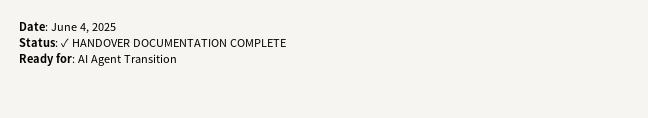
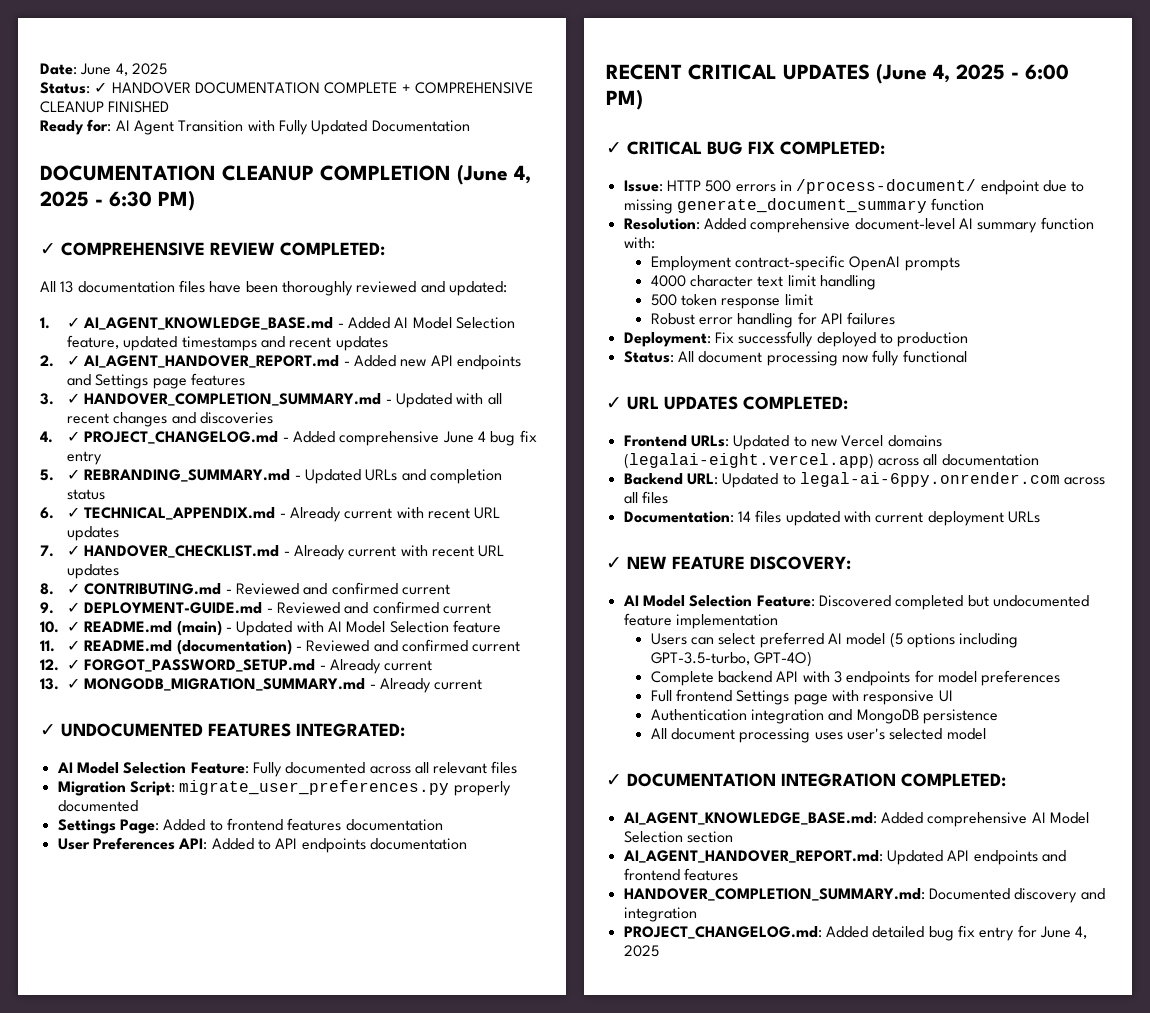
(286, 43) none -> [401,82,533,94] [40,101,170,113] + COMPREHENSIVE CLEANUP FINISHED
(177, 58) none -> [247,120,470,135] [40,164,531,185] [40,190,195,211] [40,242,385,256] [40,280,507,296] [40,317,515,330] [67,335,388,351] [40,355,521,370] [67,373,246,389] [40,393,502,408] [67,412,274,427] [40,430,537,446] [67,451,103,465] [40,469,502,484] [67,489,106,500] [40,507,501,522] [67,526,120,541] [40,545,505,560] [67,564,120,579] [40,582,450,595] [40,601,491,614] [40,620,501,636] [40,639,521,655] [40,659,433,674] [40,678,483,693] [40,723,405,737] [56,761,518,777] [57,780,511,796] [57,800,138,812] [57,818,443,834] [57,837,467,853] [606,63,1069,84] [606,89,643,110] [606,141,885,155] [623,179,1085,195] [623,198,985,214] [623,217,1094,233] [623,237,655,249] [650,255,960,271] [650,275,876,290] [650,294,813,309] [650,312,896,328] [623,331,969,347] [623,350,967,366] [606,396,848,410] [623,435,942,450] [623,453,1039,469] [623,472,1106,488] [623,491,668,504] [623,510,1040,526] [606,556,851,570] [622,595,1089,610] [623,613,778,629] [650,632,1019,648] [650,651,812,667] [650,670,1061,686] [650,689,953,705] [650,709,998,724] [650,728,986,743] [606,773,1006,787] [622,812,1089,827] [623,831,733,843] [622,850,1066,865] [623,868,738,881] [623,888,1105,903] [623,907,697,922] [623,925,1088,941] [623,945,659,957] with Fully Updated Documentation // DOCUMENTATION CLEANUP COMPLETION (June 4, 2025 - 6:30 PM) // ✓ COMPREHENSIVE REVIEW COMPLETED: // All 13 documentation files have been thoroughly reviewed and updated: // 1. ✓ AI_AGENT_KNOWLEDGE_BASE.md - Added AI Model Selection feature, updated timestamps and recent updates // 2. ✓ AI_AGENT_HANDOVER_REPORT.md - Added new API endpoints and Settings page features // 3. ✓ HANDOVER_COMPLETION_SUMMARY.md - Updated with all recent changes and discoveries // 4. ✓ PROJECT_CHANGELOG.md - Added comprehensive June 4 bug fix entry // 5. ✓ REBRANDING_SUMMARY.md - Updated URLs and completion status // 6. ✓ TECHNICAL_APPENDIX.md - Already current with recent URL updates // 7. ✓ HANDOVER_CHECKLIST.md - Already current with recent URL updates // 8. ✓ CONTRIBUTING.md - Reviewed and confirmed current // 9. ✓ DEPLOYMENT-GUIDE.md - Reviewed and confirmed current // 10. ✓ README.md (main) - Updated with AI Model Selection feature // 11. ✓ README.md (documentation) - Reviewed and confirmed current // 12. ✓ FORGOT_PASSWORD_SETUP.md - Already current // 13. ✓ MONGODB_MIGRATION_SUMMARY.md - Already current // ✓ UNDOCUMENTED FEATURES INTEGRATED: // AI Model Selection Feature: Fully documented across all relevant files // Migration Script: migrate_user_preferences.py properly documented // Settings Page: Added to frontend features documentation // User Preferences API: Added to API endpoints documentation // RECENT CRITICAL UPDATES (June 4, 2025 - 6:00 PM) // ✓ CRITICAL BUG FIX COMPLETED: // Issue: HTTP 500 errors in /process-document/ endpoint due to missing generate_document_summary function // Resolution: Added comprehensive document-level AI summary function with: // Employment contract-specific OpenAI prompts // 4000 character text limit handling // 500 token response limit // Robust error handling for API failures // Deployment: Fix successfully deployed to production // Status: All document processing now fully functional // ✓ URL UPDATES COMPLETED: // Frontend URLs: Updated to new Vercel domains (legalai-eight.vercel.app) across all documentation // Backend URL: Updated to legal-ai-6ppy.onrender.com across all files // Documentation: 14 files updated with current deployment URLs // ✓ NEW FEATURE DISCOVERY: // AI Model Selection Feature: Discovered completed but undocumented feature implementation // Users can select preferred AI model (5 options including GPT-3.5-turbo, GPT-4O) // Complete backend API with 3 endpoints for model preferences // Full frontend Settings page with responsive UI // Authentication integration and MongoDB persistence // All document processing uses user's selected model // ✓ DOCUMENTATION INTEGRATION COMPLETED: // AI_AGENT_KNOWLEDGE_BASE.md: Added comprehensive AI Model Selection section // AI_AGENT_HANDOVER_REPORT.md: Updated API endpoints and frontend features // HANDOVER_COMPLETION_SUMMARY.md: Documented discovery and integration // PROJECT_CHANGELOG.md: Added detailed bug fix entry for June 4, 2025

